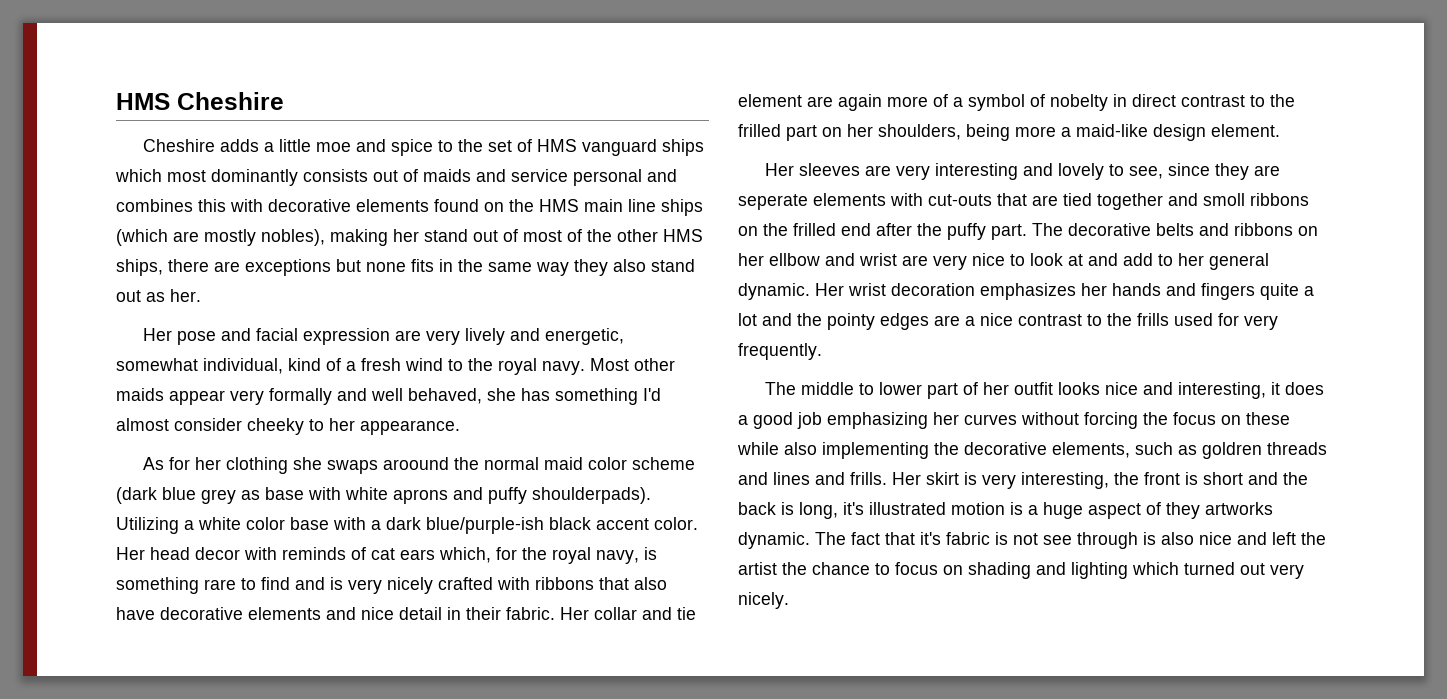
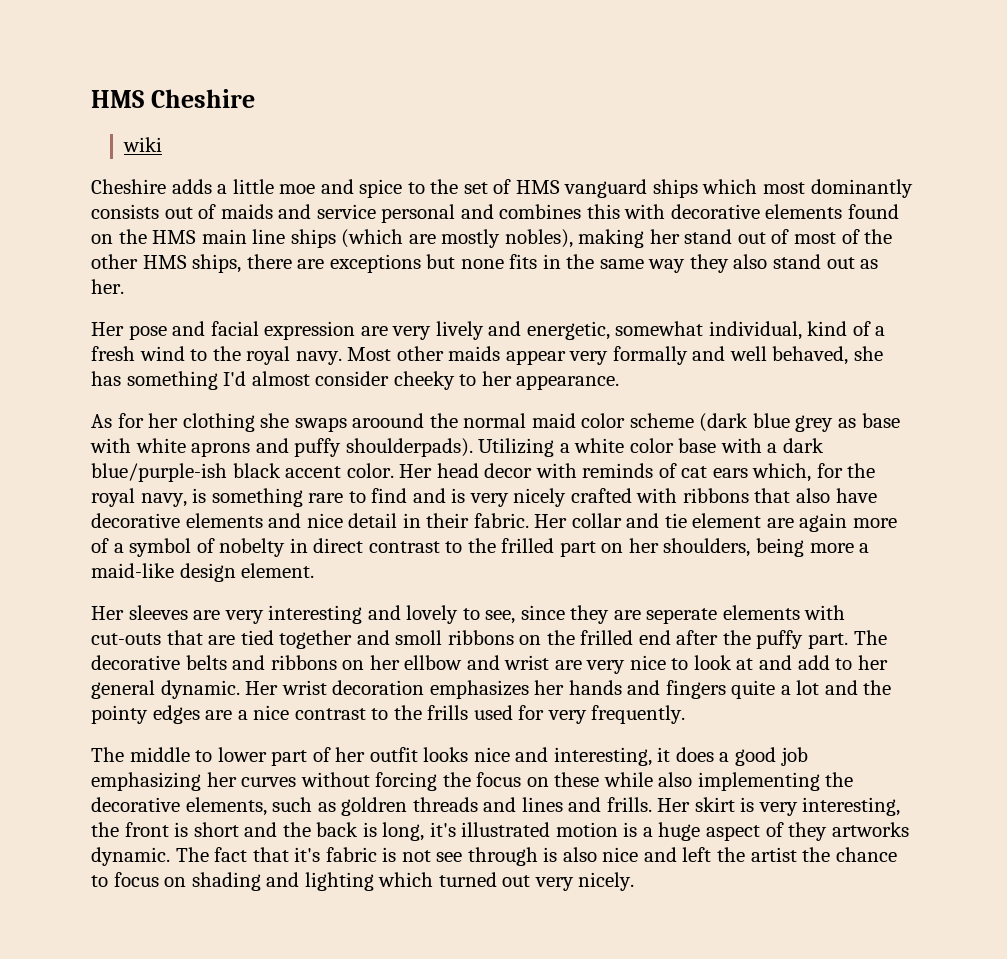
(284, 101) none -> [123,137,163,152] // wiki

